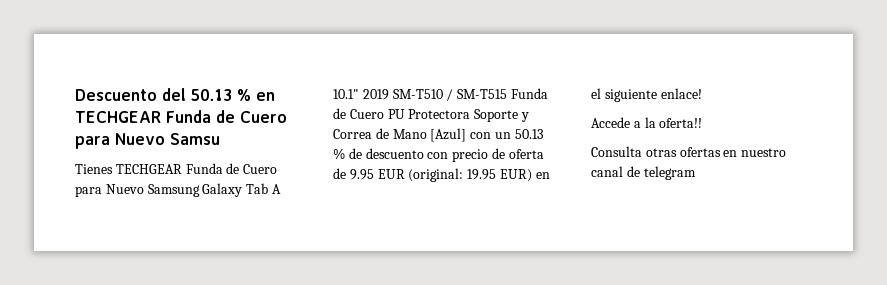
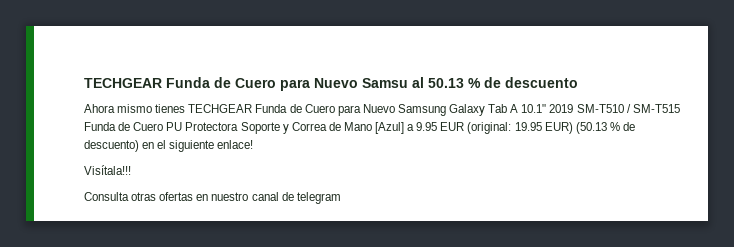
[75,88,275,101] Descuento del 50.13 % en -> (84, 83) none
[75,164,113,174] // Tienes -> [412,77,578,88] [84,104,186,113] al 50.13 % de descuento // Ahora mismo tienes
[470,129,543,139] [333,148,544,162] [333,168,346,179] con un 50.13 % de descuento con precio de oferta de -> [407,124,415,131] a
(532, 175) none -> [575,122,635,134] [84,140,139,152] (50.13 % de descuento)
[591,117,703,128] Accede a la oferta!! -> [84,165,131,175] Visítala!!!

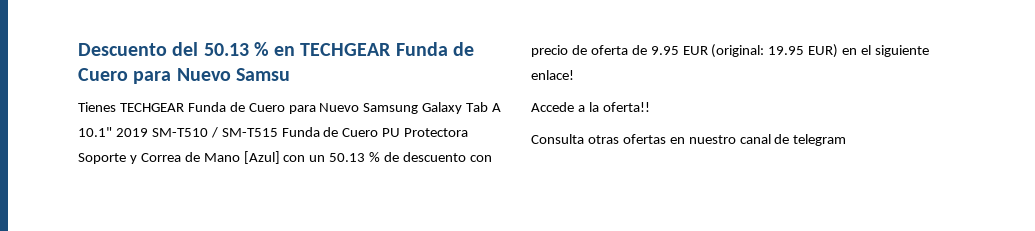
(84, 83) none -> [78,42,296,56] Descuento del 50.13 % en
[412,77,578,88] [84,104,186,113] al 50.13 % de descuento // Ahora mismo tienes -> [78,102,116,112] // Tienes
[407,124,415,131] a -> [283,152,492,162] [531,45,647,57] con un 50.13 % de descuento con precio de oferta de
[575,122,635,134] [84,140,139,152] (50.13 % de descuento) -> (839, 51) none
[84,165,131,175] Visítala!!! -> [531,102,650,112] Accede a la oferta!!

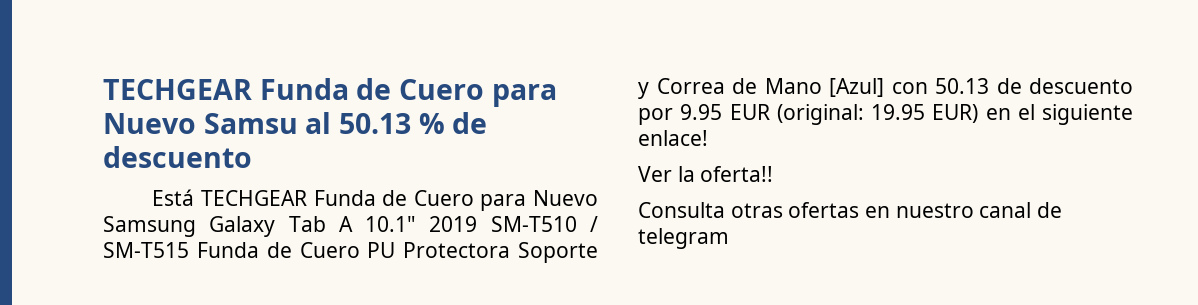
[78,42,296,56] Descuento del 50.13 % en -> (103, 89) none
[78,102,116,112] // Tienes -> [305,112,488,134] [103,146,252,168] [152,189,195,206] al 50.13 % de descuento // Está
[309,152,492,162] [531,45,647,57] un 50.13 % de descuento con precio de oferta de -> [935,78,1133,94] [638,108,673,125] 50.13 de descuento por
[531,102,585,112] Accede a -> [638,166,672,182] Ver

